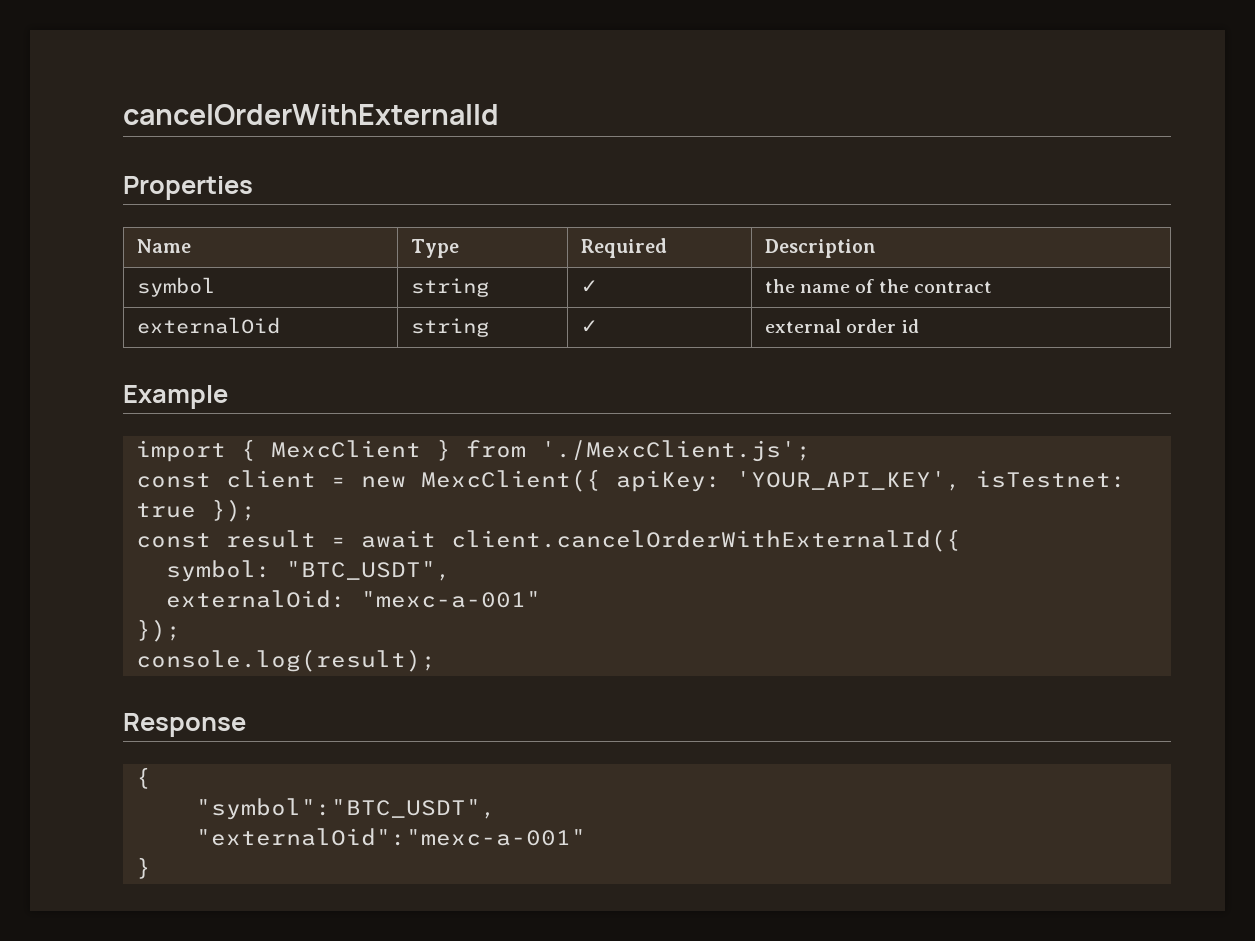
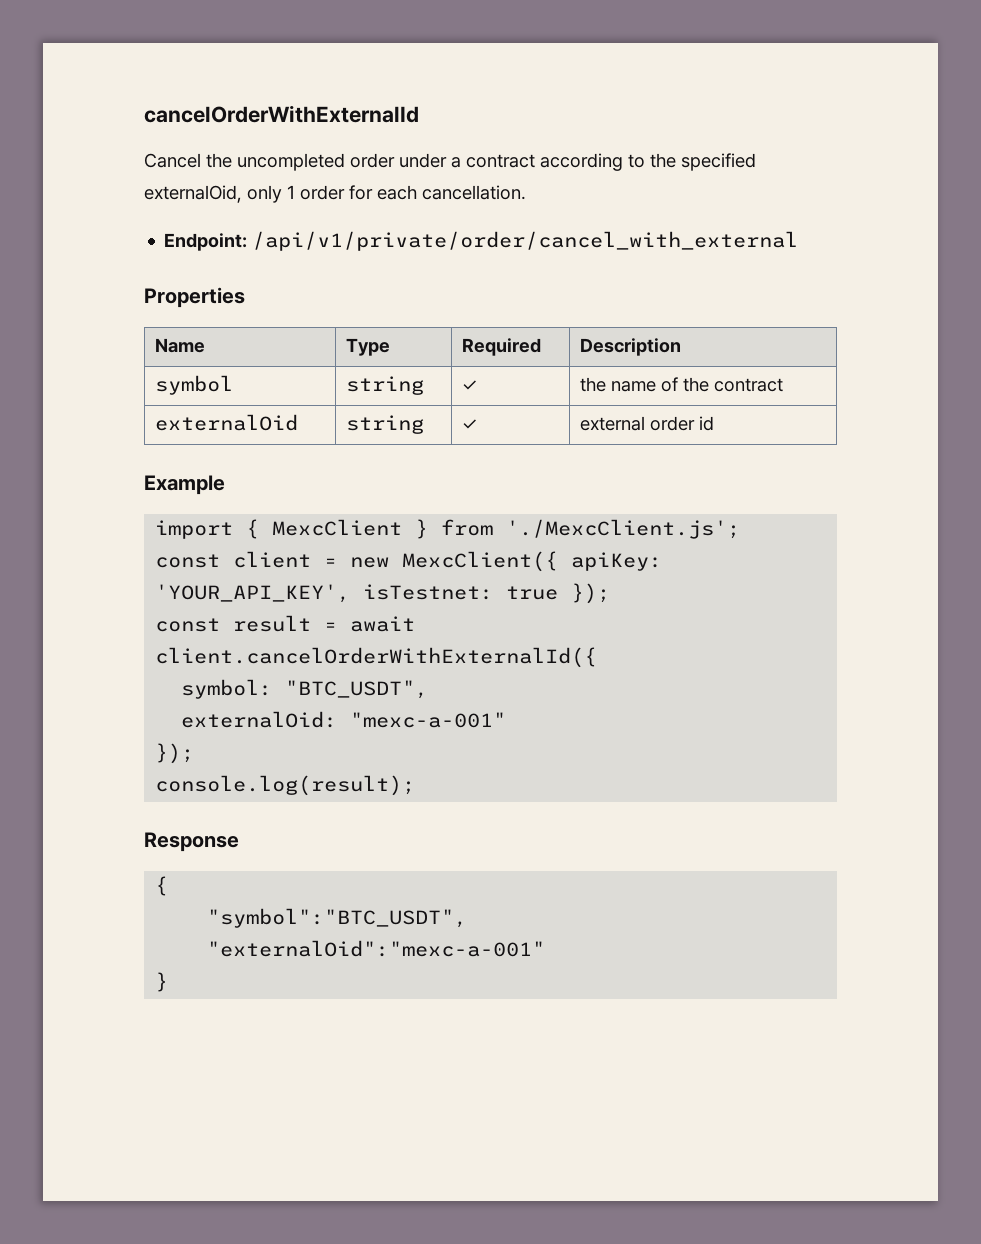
(499, 114) none -> [144,153,756,171] [144,185,526,203] [164,231,799,251] // Cancel the uncompleted order under a contract according to the specified externalOid, only 1 order for each cancellation. // Endpoint: /api/v1/private/order/cancel_with_external

